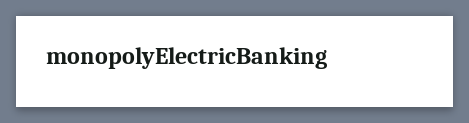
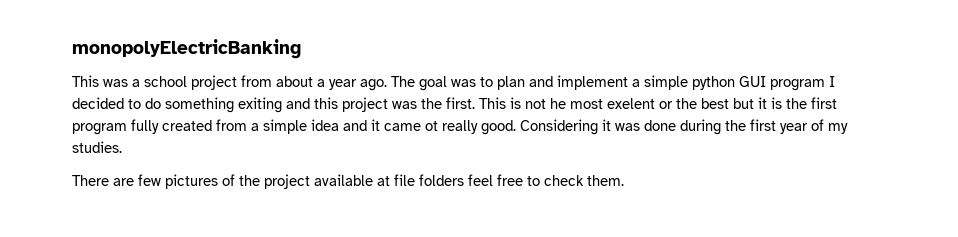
(327, 58) none -> [72,75,835,91] [72,97,837,113] [72,119,848,135] [72,141,122,153] [72,174,624,189] // This was a school project from about a year ago. The goal was to plan and implement a simple python GUI program I decided to do something exiting and this project was the first. This is not he most exelent or the best but it is the first program fully created from a simple idea and it came ot really good. Considering it was done during the first year of my studies. // There are few pictures of the project available at file folders feel free to check them.

